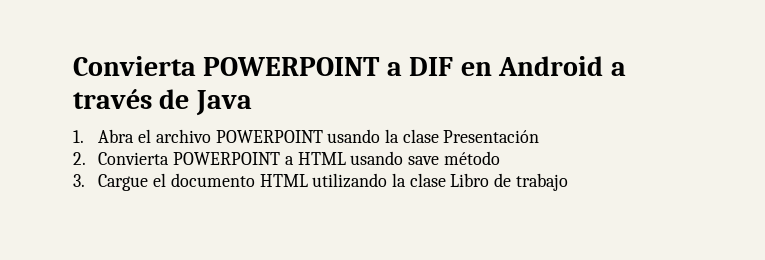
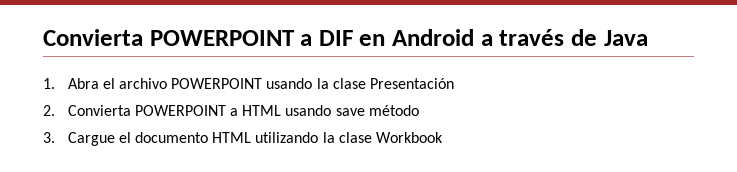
[450,173,568,191] Libro de trabajo -> [375,132,443,143] Workbook

